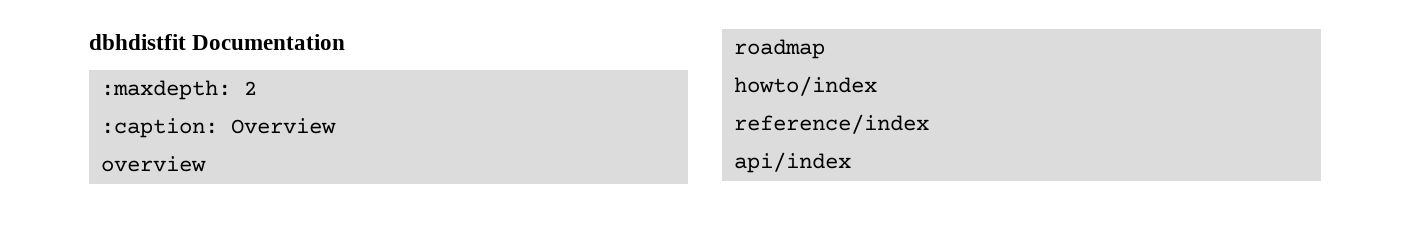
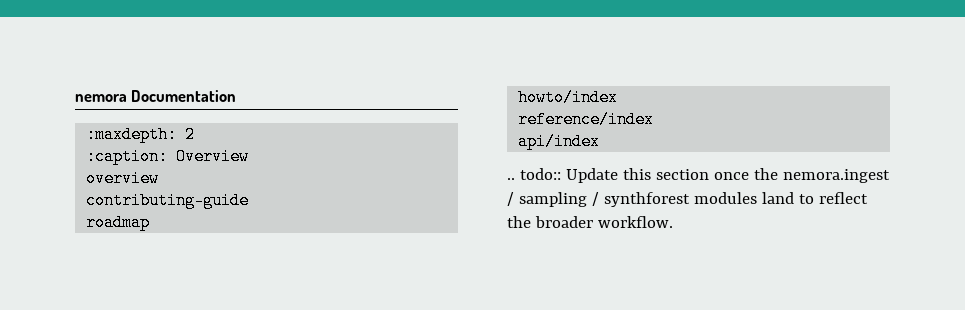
[89,34,186,50] dbhdistfit -> [75,94,127,102] nemora
(206, 164) none -> [86,192,250,209] // contributing-guide
(851, 162) none -> [507,168,890,183] [507,192,868,207] [507,216,673,228] // .. todo:: Update this section once the nemora.ingest / sampling / synthforest modules land to reflect the broader workflow.

